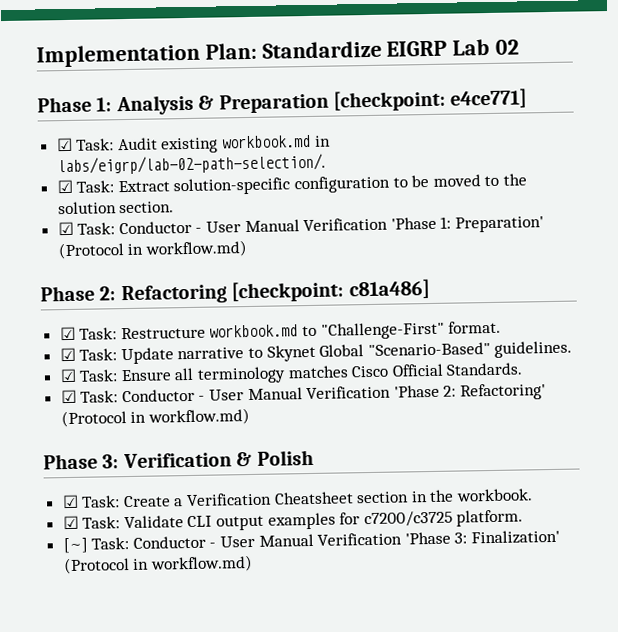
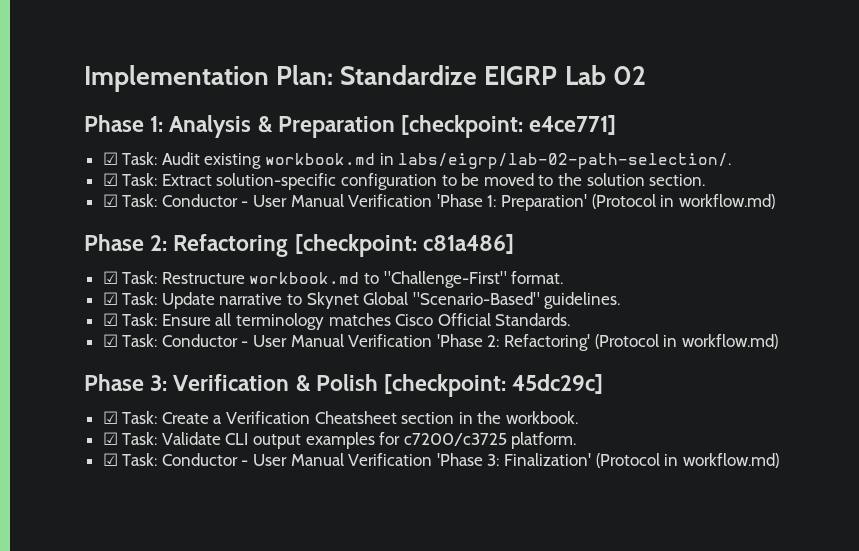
(314, 457) none -> [384,374,604,397] [checkpoint: 45dc29c]
[62,537,88,554] [~] -> [102,453,118,466] ☑

